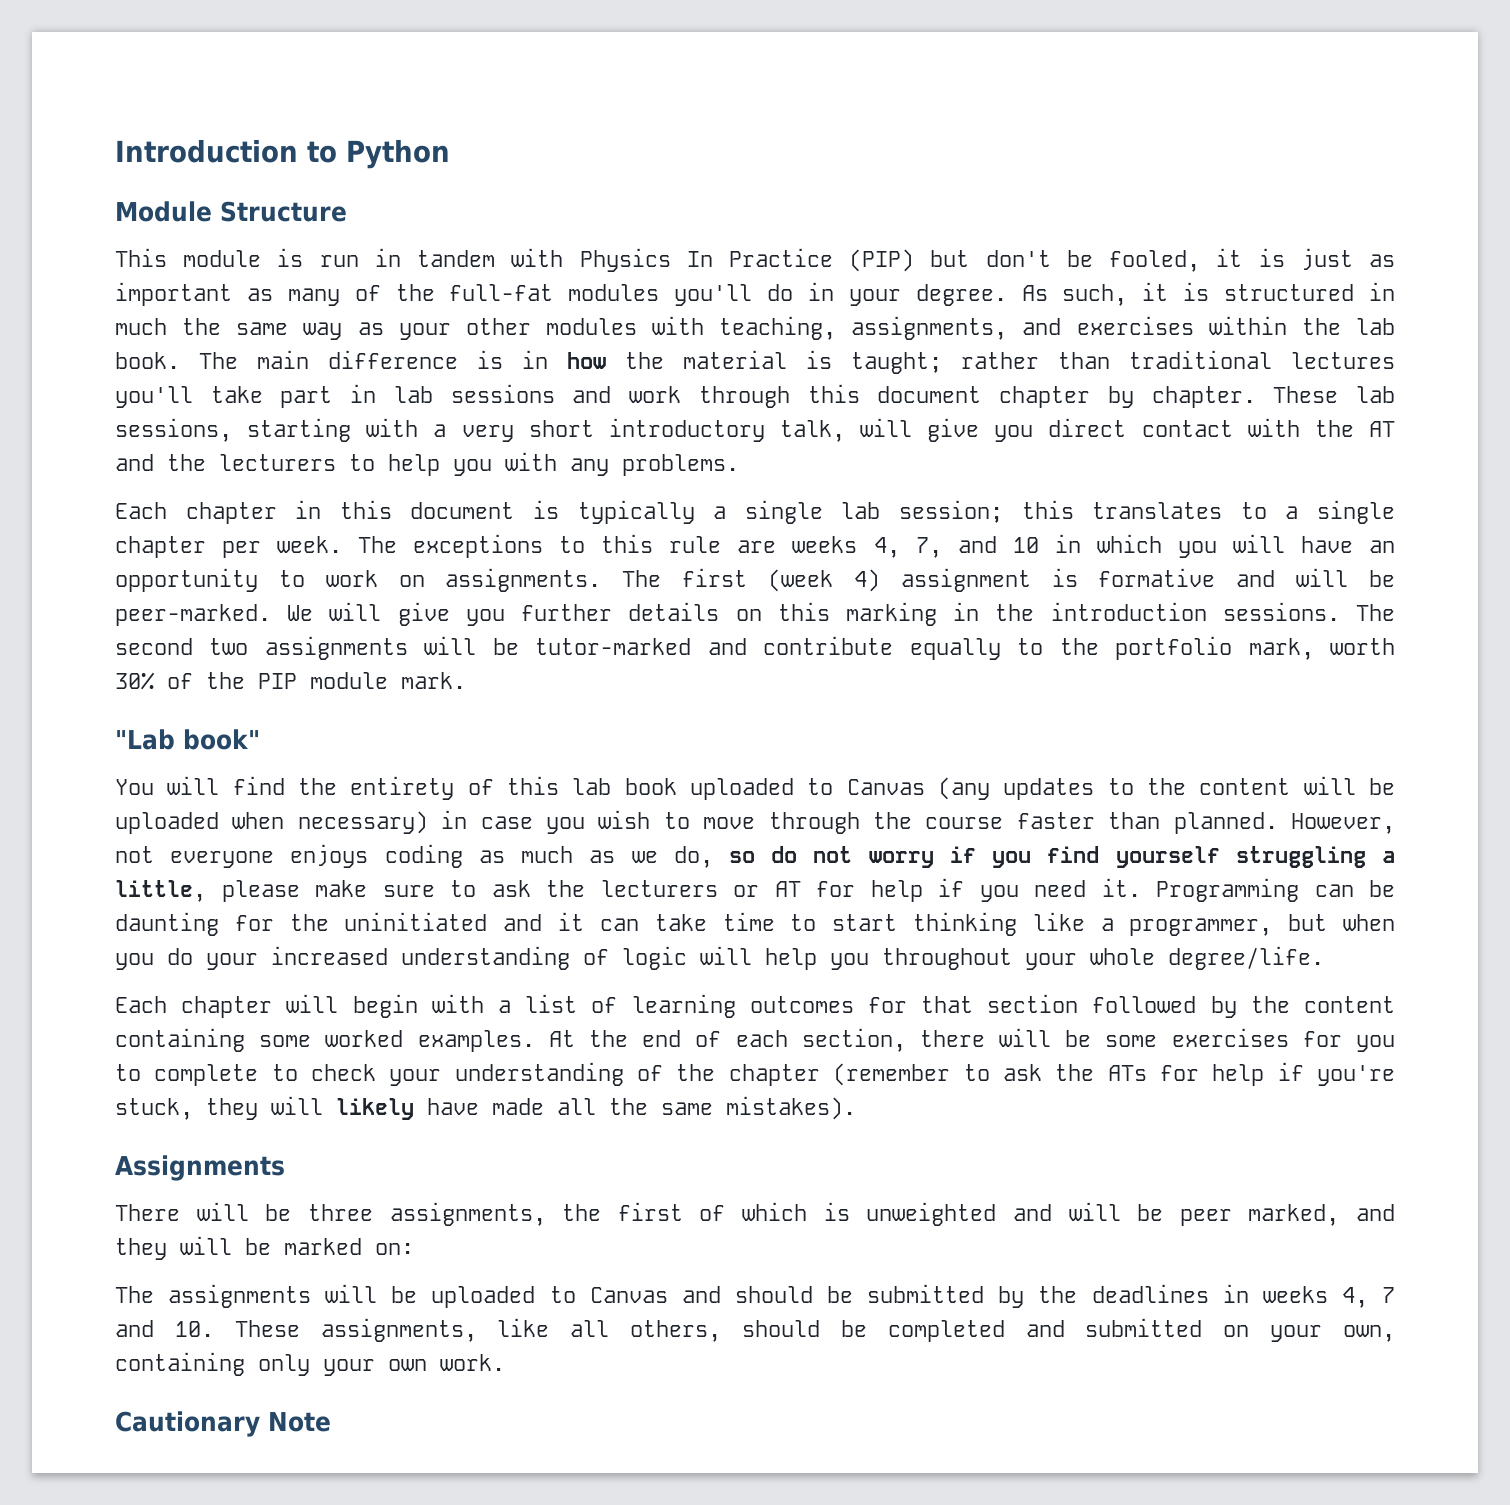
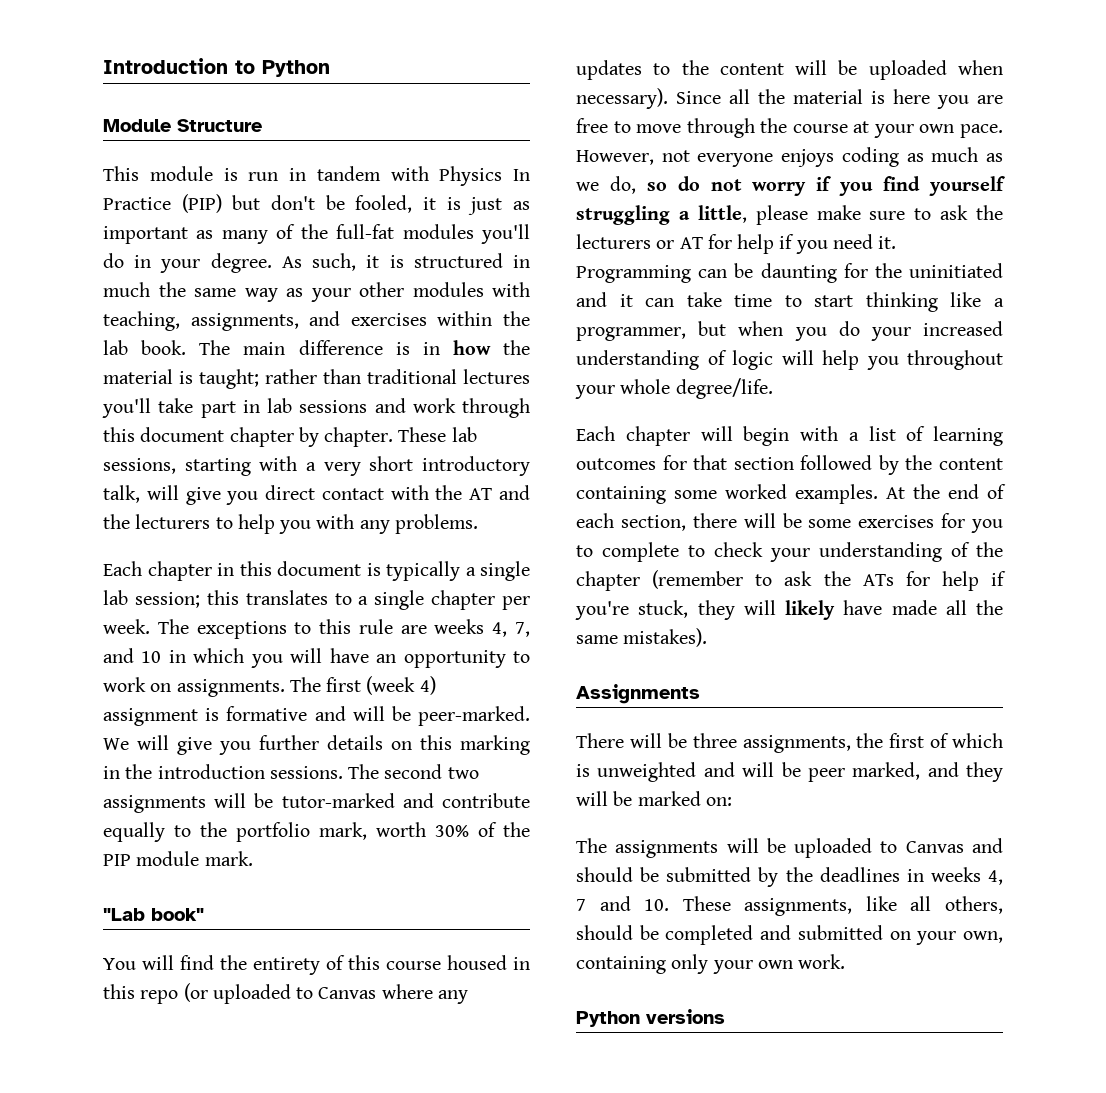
[572,777,991,800] lab book uploaded to Canvas (any -> [386,955,530,970] [103,983,468,1004] course housed in this repo (or uploaded to Canvas where any
[297,810,651,834] necessary) in case you wish -> [576,88,1003,109] [576,118,608,133] necessary). Since all the material is here you are free
[1016,812,1278,834] faster than planned. -> [853,121,1003,138] at your own pace.
[115,1411,331,1437] Cautionary Note -> [576,1009,725,1027] Python versions

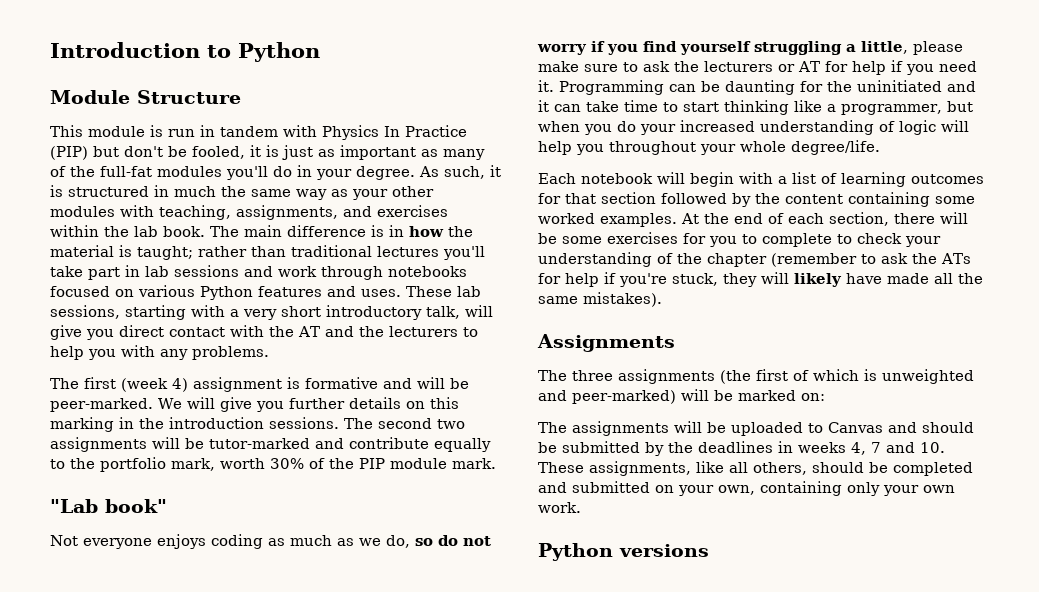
[103,427,394,447] this document chapter by chapter. -> [388,266,467,277] [50,285,401,300] notebooks focused on various Python features and uses.
[103,561,530,581] [103,590,530,610] [103,619,530,639] [103,648,530,668] [103,677,285,697] Each chapter in this document is typically a single lab session; this translates to a single chapter per week. The exceptions to this rule are weeks 4, 7, and 10 in which you will have an opportunity to work on assignments. -> (269, 353) none
[103,955,530,975] [103,983,468,1004] [576,60,1003,80] [576,88,1003,109] [576,118,1003,138] [576,150,690,165] You will find the entirety of this course housed in this repo (or uploaded to Canvas where any updates to the content will be uploaded when necessary). Since all the material is here you are free to move through the course at your own pace. However, not -> [50,535,78,546] Not
[625,426,690,446] chapter -> [581,173,653,184] notebook
[576,733,884,753] There will be three assignments, the -> [538,369,751,384] The three assignments (the
[742,762,1003,782] will be peer marked, and they -> [572,390,676,404] peer-marked)

